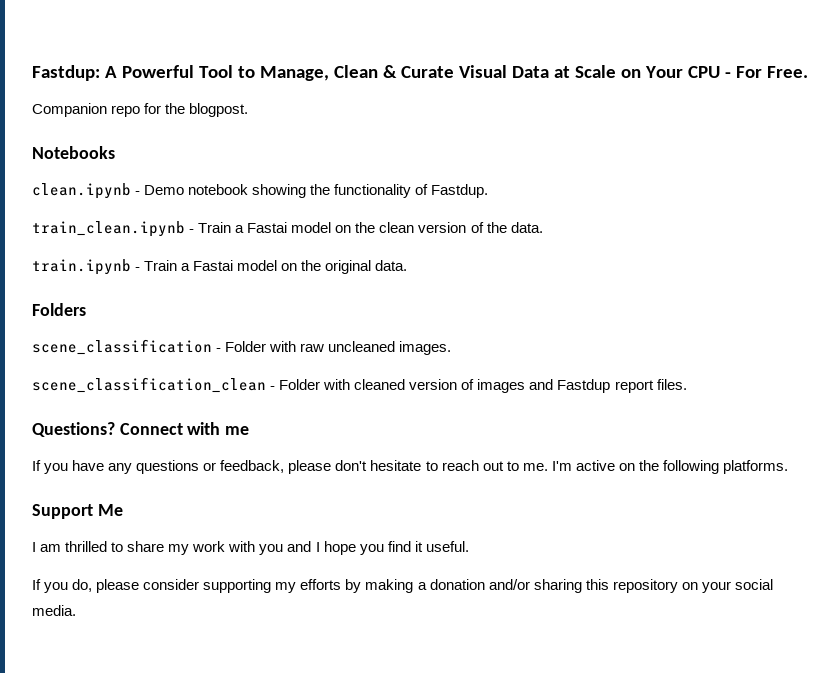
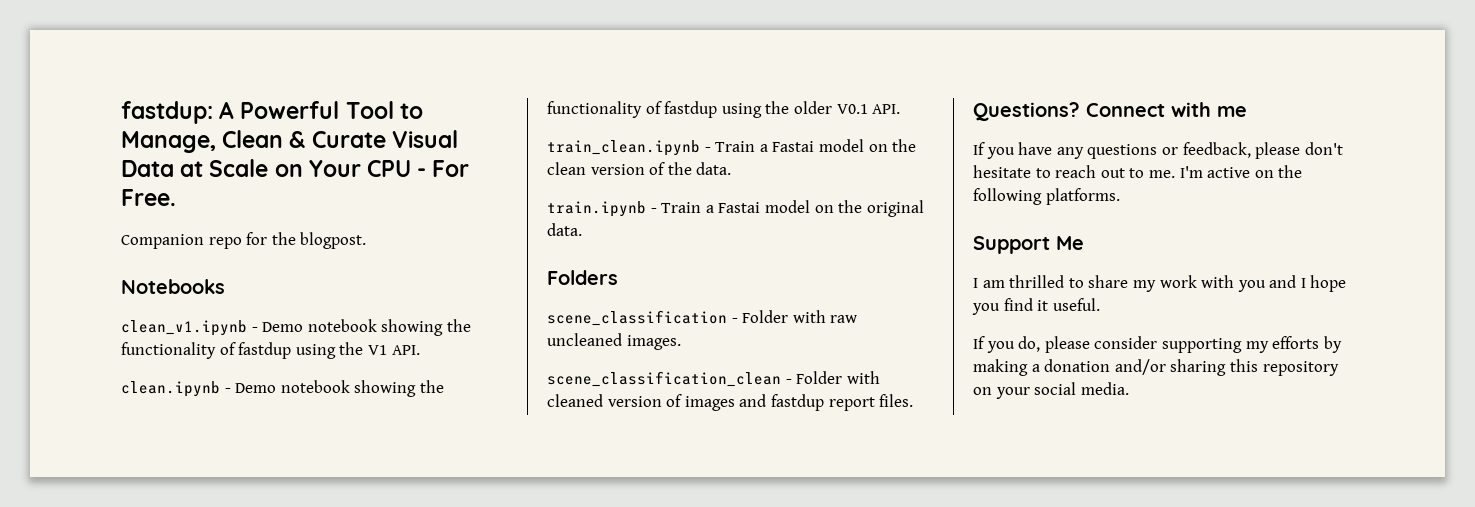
[32,65,100,81] Fastdup: -> [121,101,213,124] fastdup:
(115, 152) none -> [121,319,471,336] [121,342,420,359] // clean_v1.ipynb - Demo notebook showing the functionality of fastdup using the V1 API.
[431,184,489,198] Fastdup. -> [664,101,901,118] fastdup using the older V0.1 API.
[557,379,611,393] Fastdup -> [770,394,824,411] fastdup

